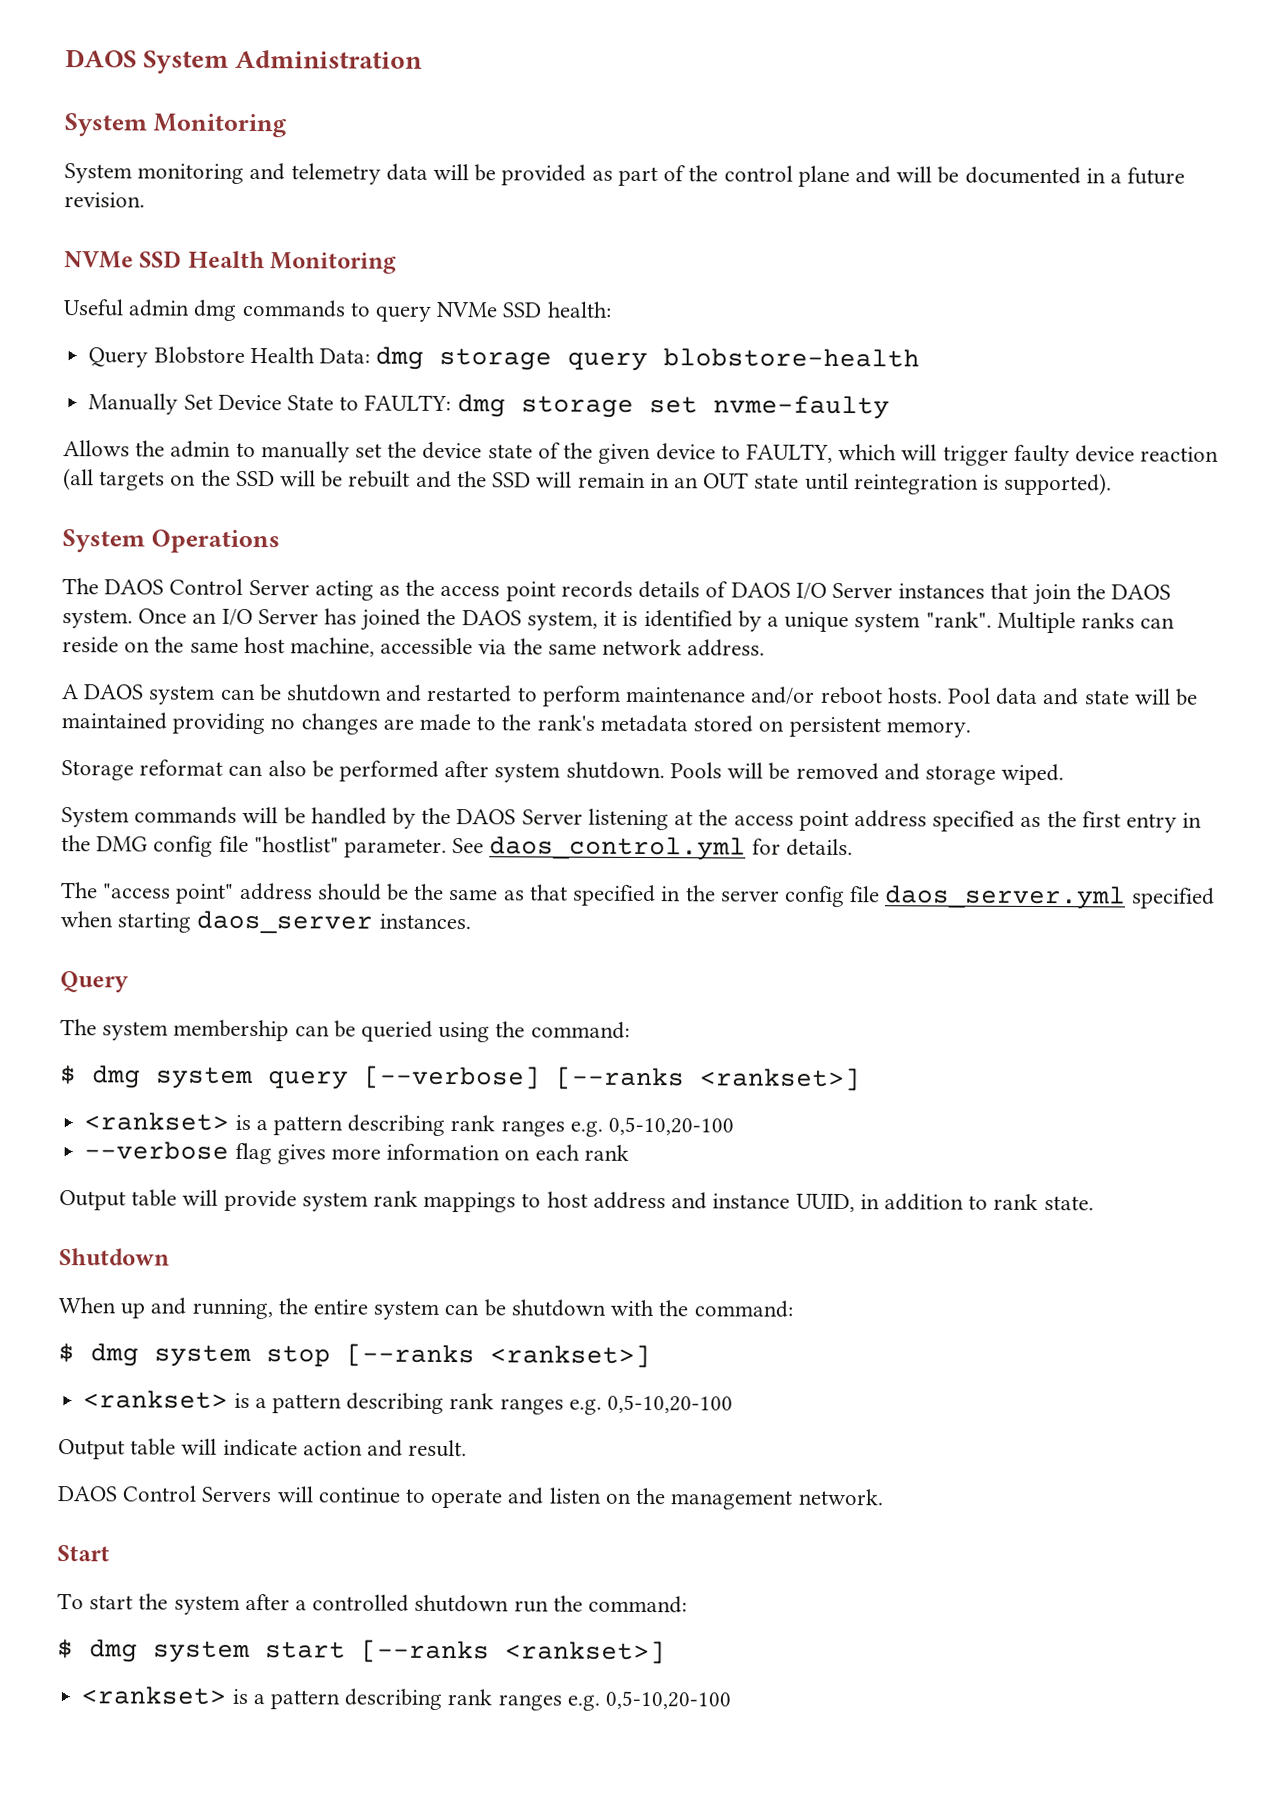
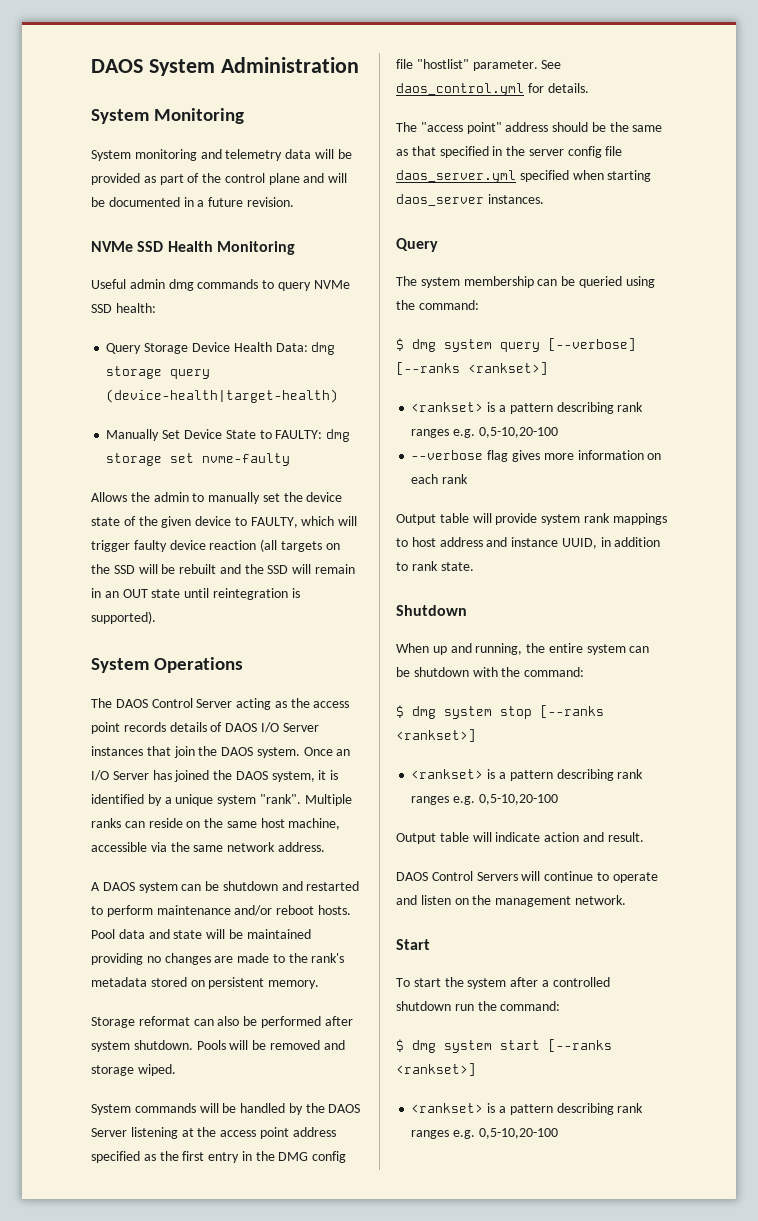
[153,346,245,364] Blobstore -> [144,342,230,354] Storage Device
[663,348,921,368] blobstore-health -> [106,389,339,403] (device-health|target-health)

